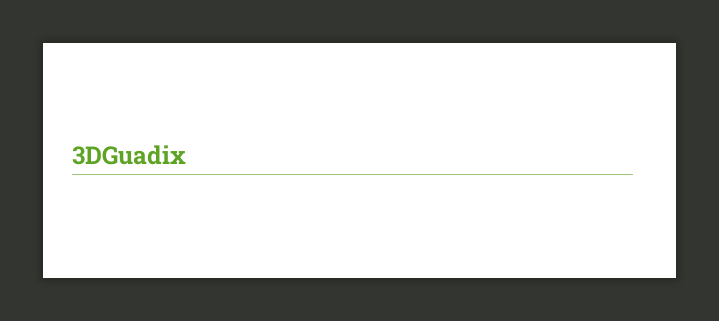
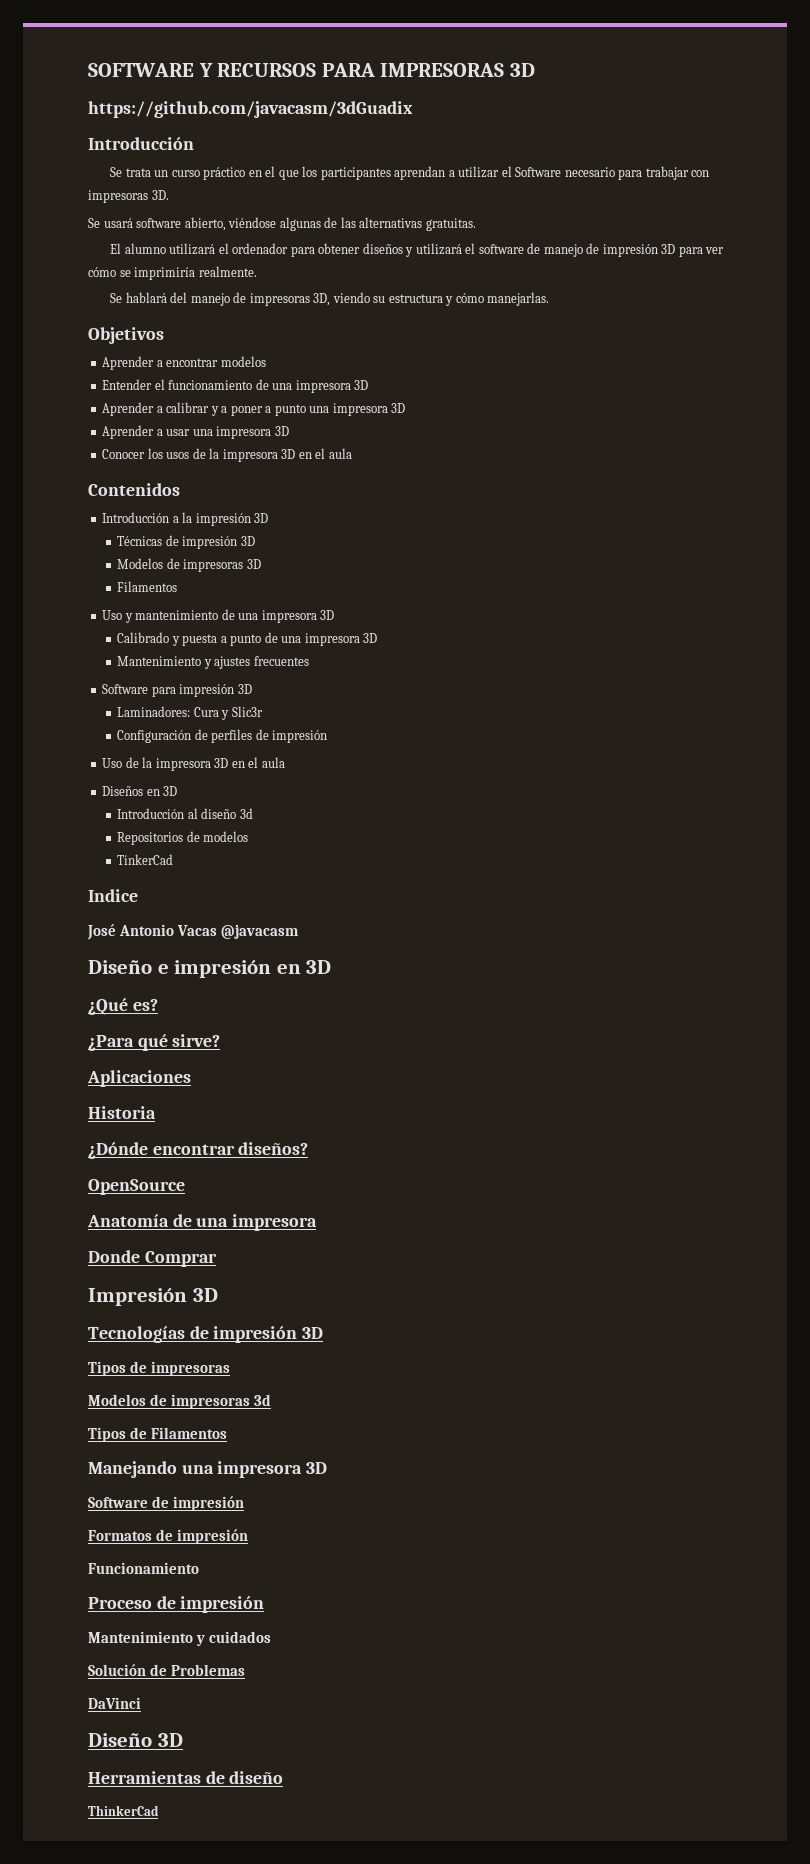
[72,145,186,165] 3DGuadix -> [88,63,535,77] [88,101,413,118] [88,137,194,150] [110,166,710,180] [88,190,169,203] [88,217,476,231] [110,243,725,257] [88,266,257,280] [110,292,550,306] [88,327,164,344] [102,356,266,370] [102,379,369,393] [102,402,406,416] [102,425,289,439] [102,448,352,462] [88,483,180,496] [102,512,269,526] [117,535,255,549] [117,558,261,572] [117,581,178,592] [102,609,335,623] [117,632,378,646] [117,656,309,669] [102,684,252,697] [117,706,263,720] [117,729,328,743] [102,757,285,771] [102,786,178,796] [117,808,253,819] [117,831,249,845] [117,854,174,865] [88,889,138,902] [87,924,300,940] [88,960,332,978] [88,998,158,1015] [88,1034,221,1051] [87,1070,191,1087] [88,1106,156,1119] [88,1142,309,1159] [88,1179,185,1195] [87,1214,318,1231] [88,1250,217,1267] [88,1288,218,1306] [88,1326,324,1343] [88,1361,231,1376] [88,1394,272,1409] [88,1427,228,1442] [88,1461,328,1478] [88,1496,245,1511] [88,1529,249,1544] [88,1562,199,1574] [88,1596,265,1613] [88,1631,272,1646] [88,1664,246,1676] [88,1697,141,1709] [88,1733,183,1747] [88,1771,284,1784] [88,1805,159,1816] SOFTWARE Y RECURSOS PARA IMPRESORAS 3D // https://github.com/javacasm/3dGuadix // Introducción // Se trata un curso práctico en el que los participantes aprendan a utilizar el Software necesario para trabajar con impresoras 3D. // Se usará software abierto, viéndose algunas de las alternativas gratuitas. // El alumno utilizará el ordenador para obtener diseños y utilizará el software de manejo de impresión 3D para ver cómo se imprimiría realmente. // Se hablará del manejo de impresoras 3D, viendo su estructura y cómo manejarlas. // Objetivos // Aprender a encontrar modelos // Entender el funcionamiento de una impresora 3D // Aprender a calibrar y a poner a punto una impresora 3D // Aprender a usar una impresora 3D // Conocer los usos de la impresora 3D en el aula // Contenidos // Introducción a la impresión 3D // Técnicas de impresión 3D // Modelos de impresoras 3D // Filamentos // Uso y mantenimiento de una impresora 3D // Calibrado y puesta a punto de una impresora 3D // Mantenimiento y ajustes frecuentes // Software para impresión 3D // Laminadores: Cura y Slic3r // Configuración de perfiles de impresión // Uso de la impresora 3D en el aula // Diseños en 3D // Introducción al diseño 3d // Repositorios de modelos // TinkerCad // Indice // José Antonio Vacas @javacasm // Diseño e impresión en 3D // ¿Qué es? // ¿Para qué sirve? // Aplicaciones // Historia // ¿Dónde encontrar diseños? // OpenSource // Anatomía de una impresora // Donde Comprar // Impresión 3D // Tecnologías de impresión 3D // Tipos de impresoras // Modelos de impresoras 3d // Tipos de Filamentos // Manejando una impresora 3D // Software de impresión // Formatos de impresión // Funcionamiento // Proceso de impresión // Mantenimiento y cuidados // Solución de Problemas // DaVinci // Diseño 3D // Herramientas de diseño // ThinkerCad

